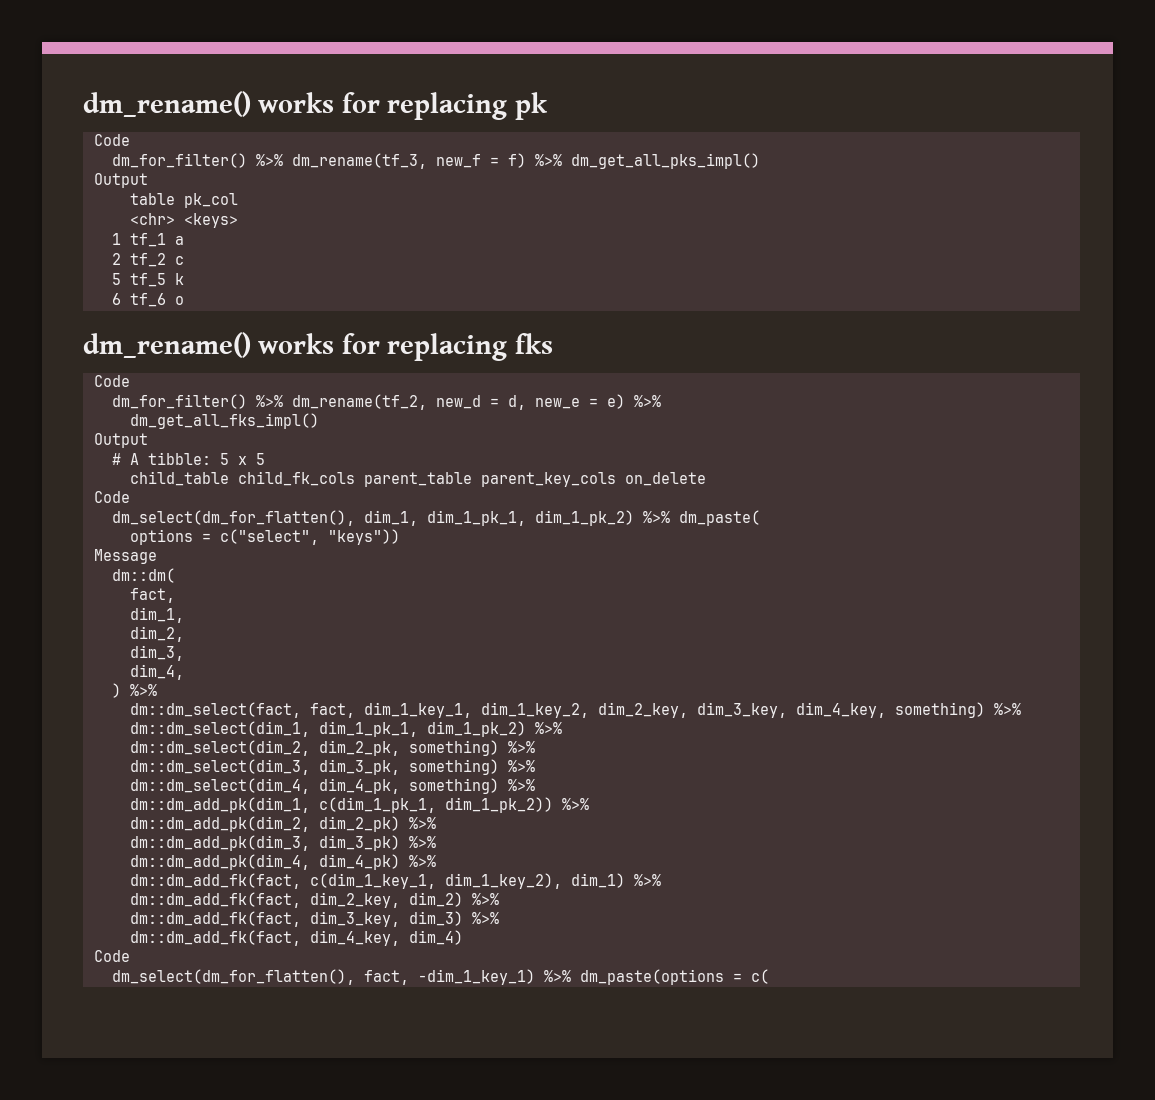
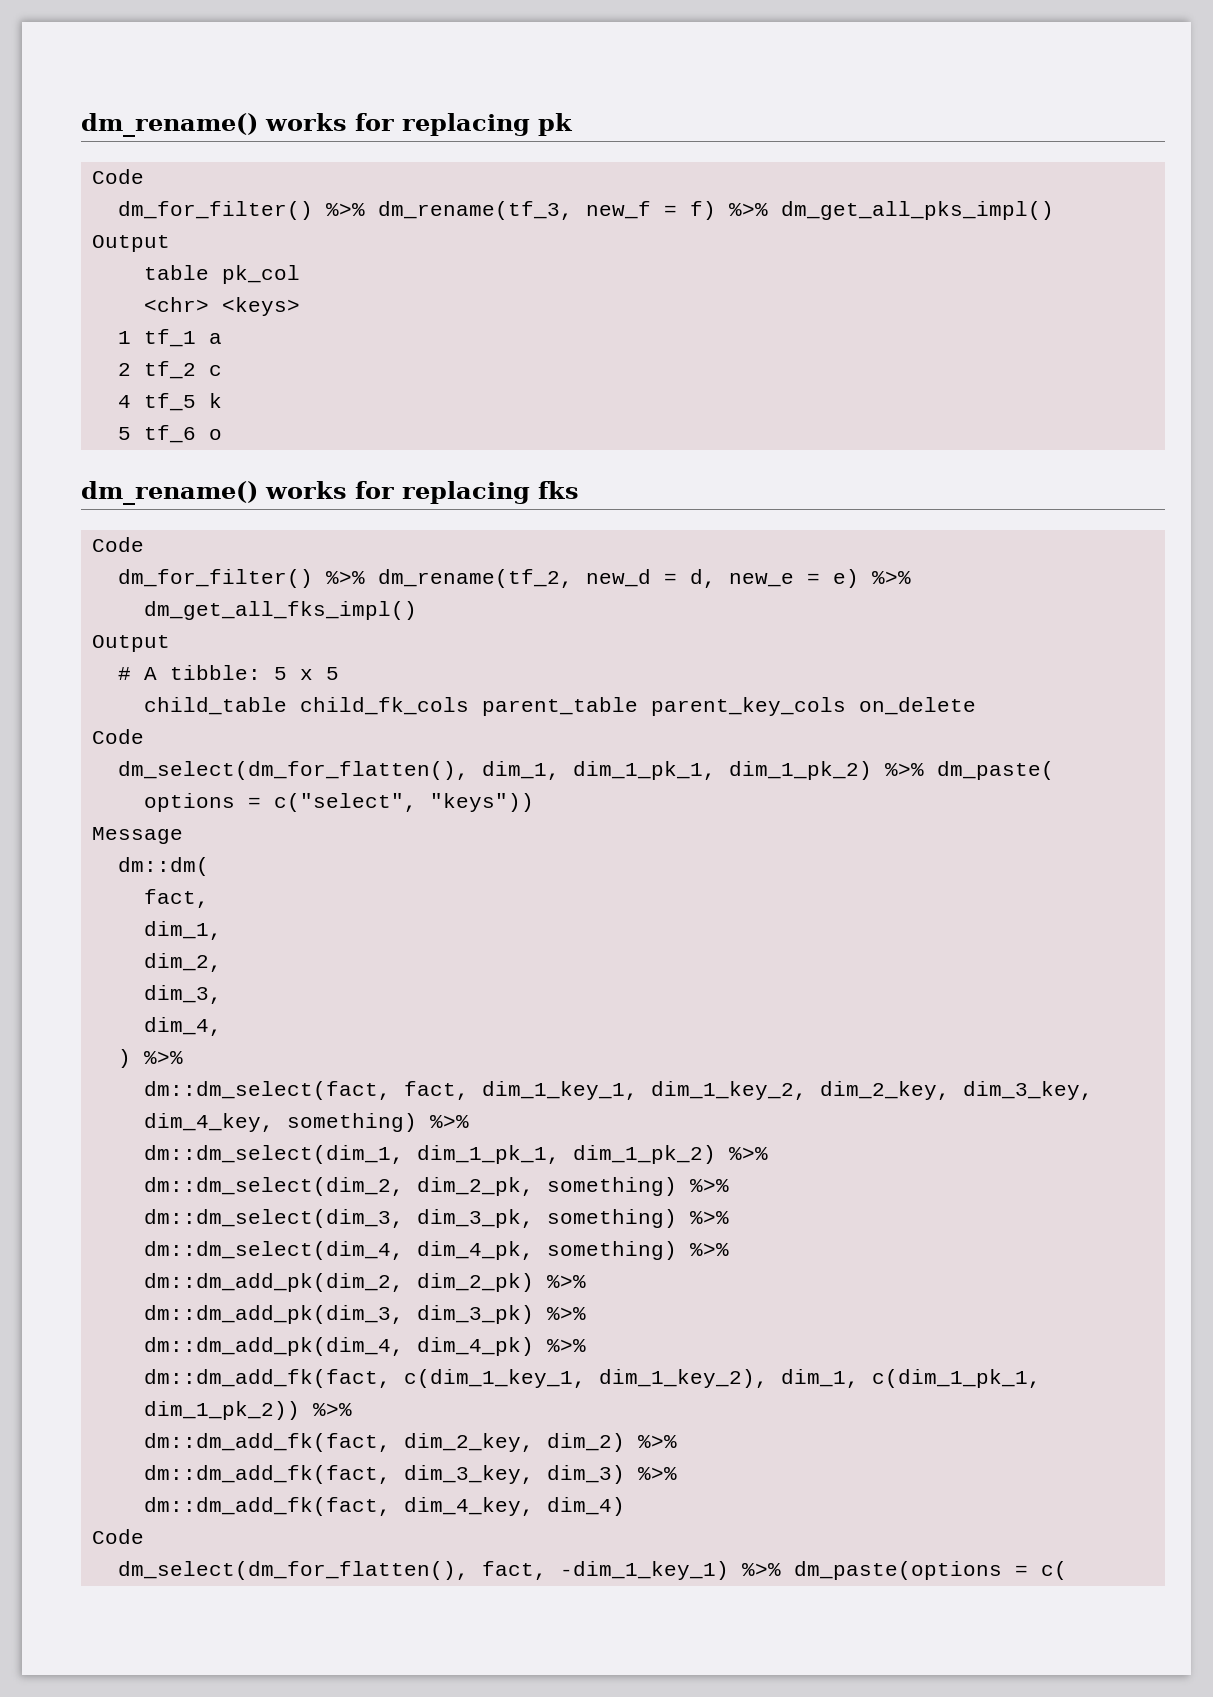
[111,273,121,285] 5 -> [118,395,132,408] 4
[111,293,121,305] 6 -> [118,427,132,440] 5
[129,797,589,813] // dm::dm_add_pk(dim_1, c(dim_1_pk_1, dim_1_pk_2)) %>% -> (730, 1249) none
[570,873,625,888] dim_1) -> [781,1369,1042,1388] [144,1401,301,1420] dim_1, c(dim_1_pk_1, dim_1_pk_2))

